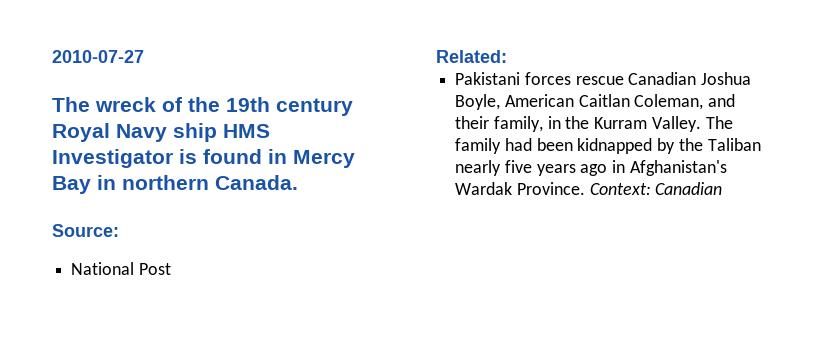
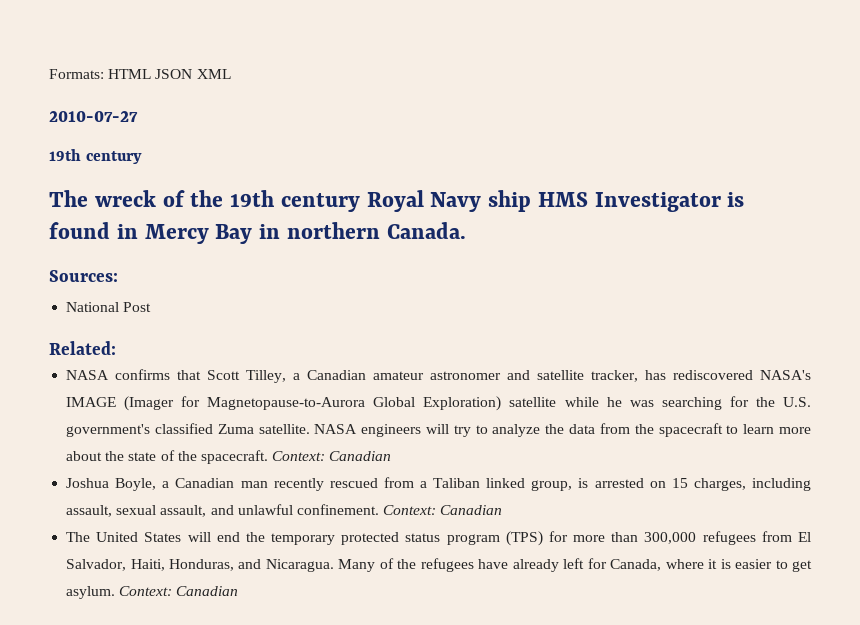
(52, 56) none -> [49,69,231,79] Formats: HTML JSON XML //
(144, 56) none -> [49,149,142,164] // 19th century
[52,224,119,237] Source: -> [49,270,118,282] Sources:
[455,72,752,85] [455,94,736,110] [455,116,733,132] [455,138,761,154] [455,160,727,176] [455,182,585,195] Pakistani forces rescue Canadian Joshua Boyle, American Caitlan Coleman, and their family, in the Kurram Valley. The family had been kidnapped by the Taliban nearly five years ago in Afghanistan's Wardak Province. -> [66,369,812,383] [66,396,811,411] [66,423,812,437] [66,450,392,464] [66,477,812,491] [66,504,503,517] [66,531,811,546] [66,558,812,572] [66,586,116,599] NASA confirms that Scott Tilley, a Canadian amateur astronomer and satellite tracker, has rediscovered NASA's IMAGE (Imager for Magnetopause-to-Aurora Global Exploration) satellite while he was searching for the U.S. government's classified Zuma satellite. NASA engineers will try to analyze the data from the spacecraft to learn more about the state of the spacecraft. Context: Canadian // Joshua Boyle, a Canadian man recently rescued from a Taliban linked group, is arrested on 15 charges, including assault, sexual assault, and unlawful confinement. Context: Canadian // The United States will end the temporary protected status program (TPS) for more than 300,000 refugees from El Salvador, Haiti, Honduras, and Nicaragua. Many of the refugees have already left for Canada, where it is easier to get asylum.

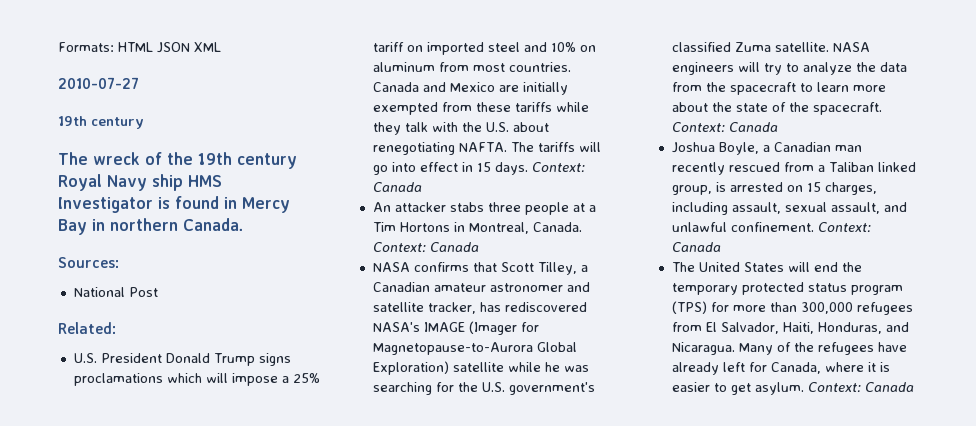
(116, 348) none -> [73,353,291,366] [73,373,320,386] [372,42,596,55] [372,62,571,72] [372,82,568,95] [372,102,589,115] [372,122,549,135] [372,142,601,155] [372,162,585,175] [372,182,422,192] [372,202,596,215] [372,222,582,234] [372,242,479,253] // U.S. President Donald Trump signs proclamations which will impose a 25% tariff on imported steel and 10% on aluminum from most countries. Canada and Mexico are initially exempted from these tariffs while they talk with the U.S. about renegotiating NAFTA. The tariffs will go into effect in 15 days. Context: Canada // An attacker stabs three people at a Tim Hortons in Montreal, Canada. Context: Canada
[329,451,392,461] Canadian -> [728,122,778,132] Canada
[440,505,503,515] Canadian -> [671,242,721,252] Canada
[176,586,239,596] Canadian -> [864,382,914,392] Canada

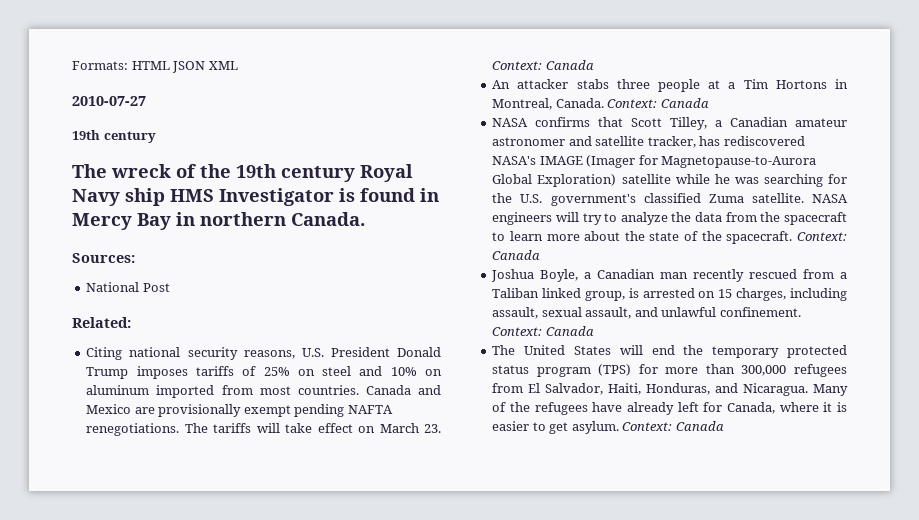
[73,353,291,366] [73,373,320,386] [372,42,484,55] U.S. President Donald Trump signs proclamations which will impose a 25% tariff on imported -> [86,347,441,360] [86,366,315,379] Citing national security reasons, U.S. President Donald Trump imposes tariffs of 25% on
(435, 67) none -> [156,385,215,398] imported
[522,82,568,95] [372,102,589,115] [372,122,549,135] [372,142,601,155] [372,162,528,175] initially exempted from these tariffs while they talk with the U.S. about renegotiating NAFTA. The tariffs will go into effect in 15 days. -> [158,404,393,417] [86,423,441,436] provisionally exempt pending NAFTA renegotiations. The tariffs will take effect on March 23.

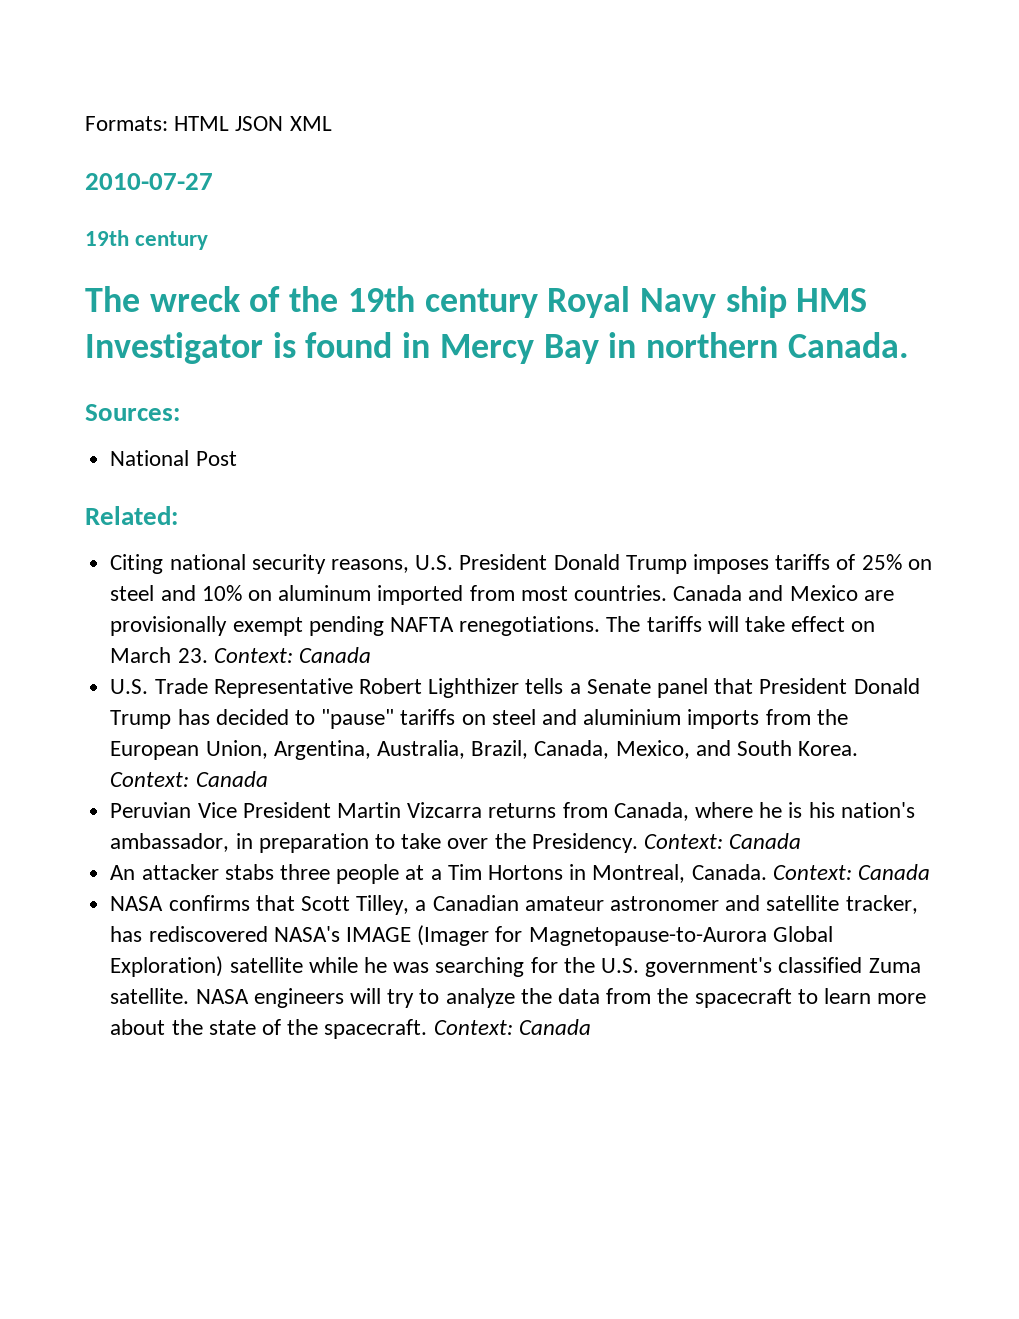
(594, 65) none -> [110,678,920,698] [110,709,848,729] [110,740,859,760] [110,771,268,787] [110,802,915,821] [110,833,802,853] // U.S. Trade Representative Robert Lighthizer tells a Senate panel that President Donald Trump has decided to "pause" tariffs on steel and aluminium imports from the European Union, Argentina, Australia, Brazil, Canada, Mexico, and South Korea. Context: Canada // Peruvian Vice President Martin Vizcarra returns from Canada, where he is his nation's ambassador, in preparation to take over the Presidency. Context: Canada
[491,269,847,282] [492,288,847,301] [492,307,801,319] [492,326,594,336] [492,345,847,358] [492,364,847,377] [492,383,848,396] [492,402,847,415] [492,421,724,434] // Joshua Boyle, a Canadian man recently rescued from a Taliban linked group, is arrested on 15 charges, including assault, sexual assault, and unlawful confinement. Context: Canada // The United States will end the temporary protected status program (TPS) for more than 300,000 refugees from El Salvador, Haiti, Honduras, and Nicaragua. Many of the refugees have already left for Canada, where it is easier to get asylum. Context: Canada -> (591, 1027) none

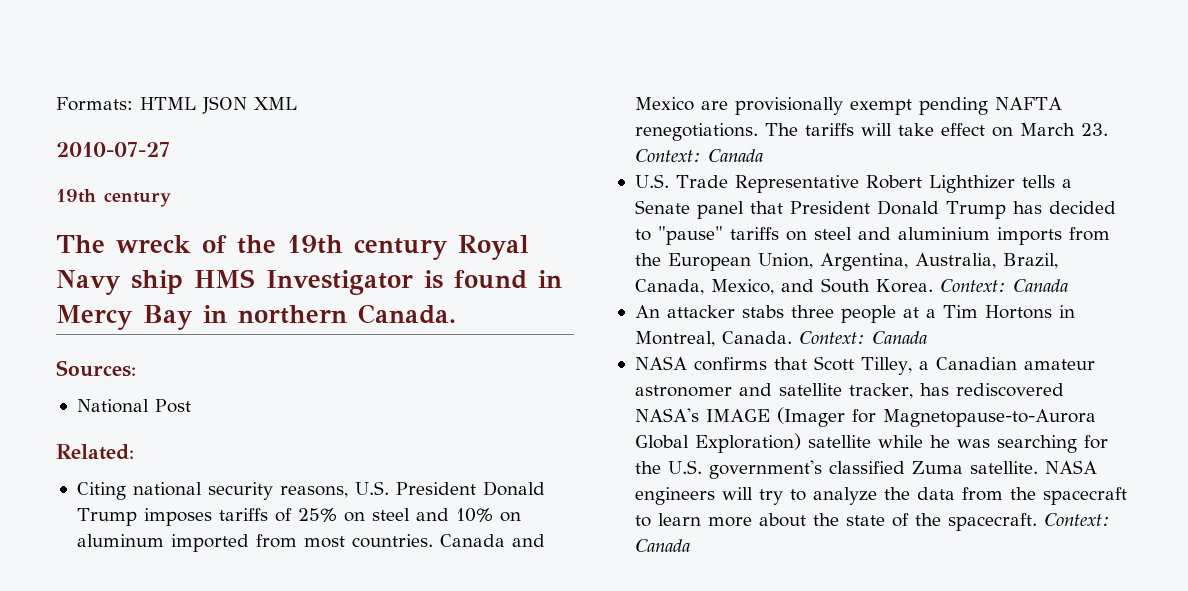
[110,802,915,821] [110,833,802,853] // Peruvian Vice President Martin Vizcarra returns from Canada, where he is his nation's ambassador, in preparation to take over the Presidency. Context: Canada -> (1068, 285) none

